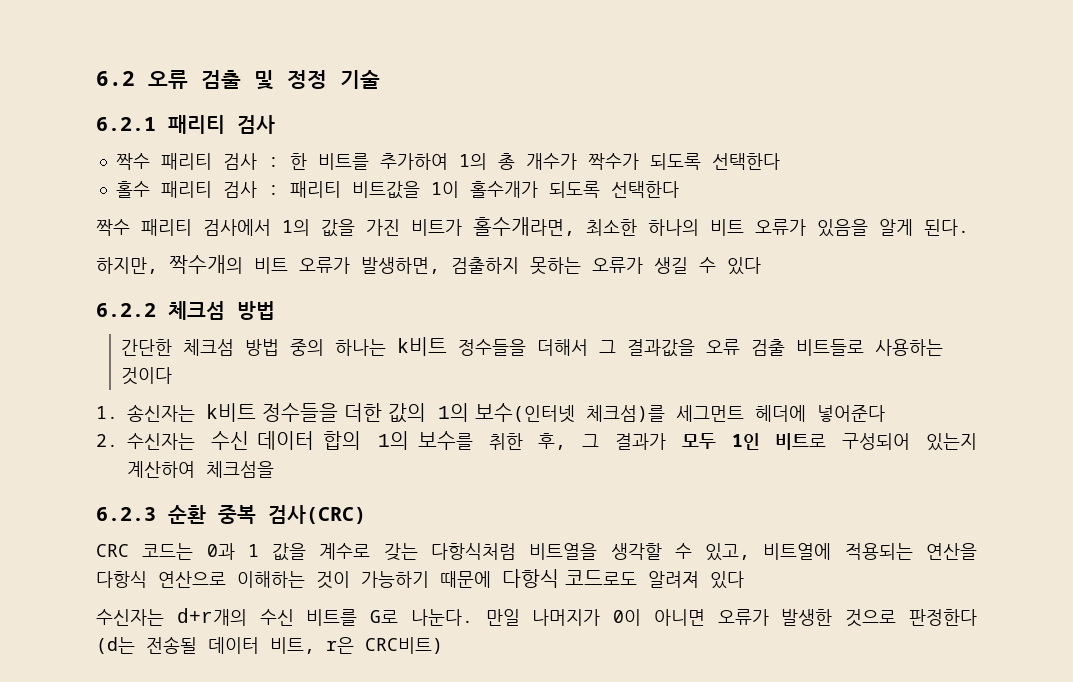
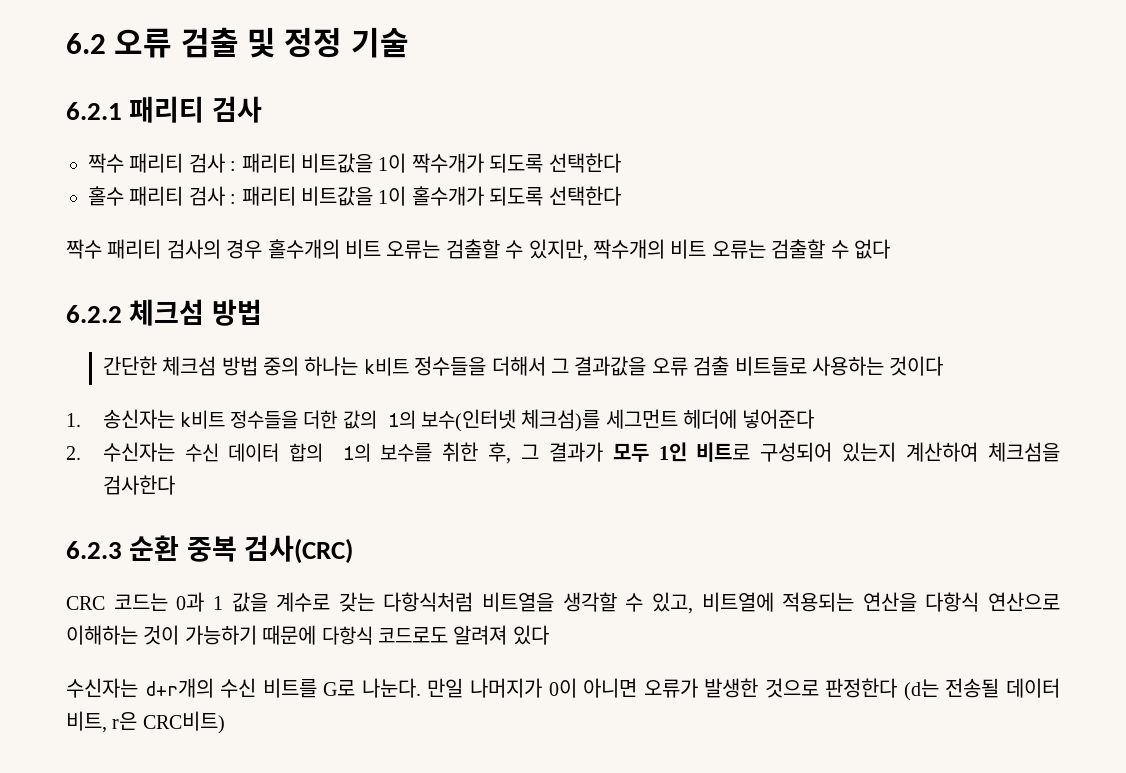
[289,153,639,170] 한 비트를 추가하여 1의 총 개수가 짝수가 -> [241,153,484,173] 패리티 비트값을 1이 짝수개가
[203,217,969,237] [96,255,761,275] 검사에서 1의 값을 가진 비트가 홀수개라면, 최소한 하나의 비트 오류가 있음을 알게 된다. // 하지만, 짝수개의 비트 오류가 발생하면, 검출하지 못하는 오류가 생길 수 있다 -> [166,239,890,261] 검사의 경우 홀수개의 비트 오류는 검출할 수 있지만, 짝수개의 비트 오류는 검출할 수 없다
(274, 469) none -> [102,475,175,495] 검사한다

